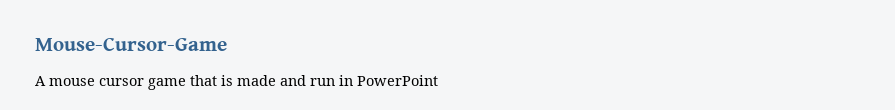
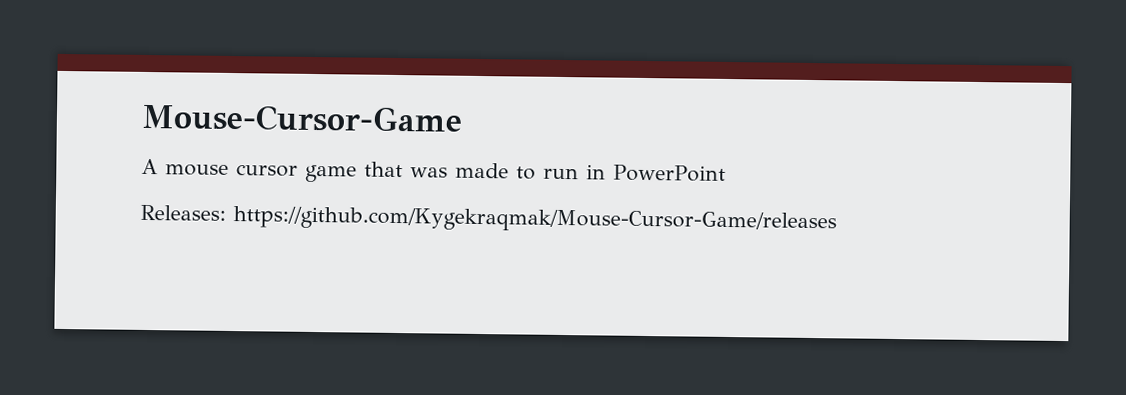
[221,75,306,86] is made and -> [410,162,536,180] was made to
(438, 80) none -> [140,204,837,235] // Releases: https://github.com/Kygekraqmak/Mouse-Cursor-Game/releases

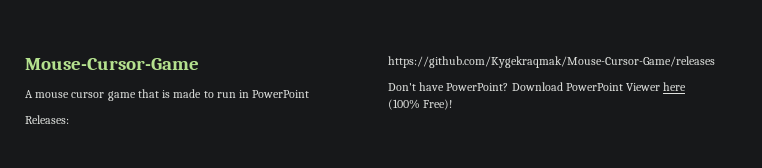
[410,167,448,178] was -> [162,90,171,98] is
(837, 220) none -> [388,82,687,91] [388,99,453,110] // Don't have PowerPoint? Download PowerPoint Viewer here (100% Free)!

